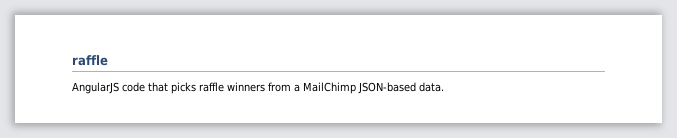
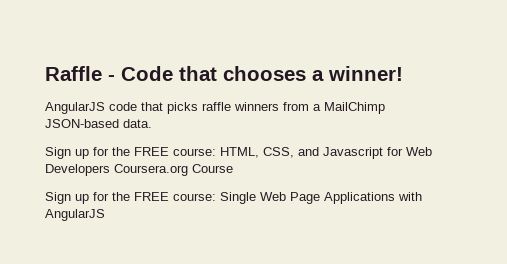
[72,55,108,66] raffle -> [45,66,403,81] Raffle - Code that chooses a winner!
(444, 87) none -> [45,147,432,159] [45,164,233,176] [45,192,422,204] [45,209,105,221] // Sign up for the FREE course: HTML, CSS, and Javascript for Web Developers Coursera.org Course // Sign up for the FREE course: Single Web Page Applications with AngularJS

